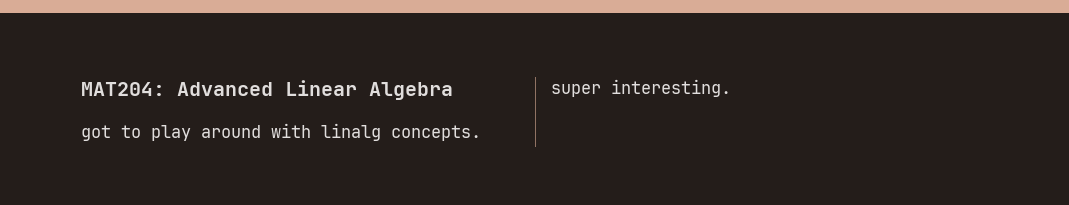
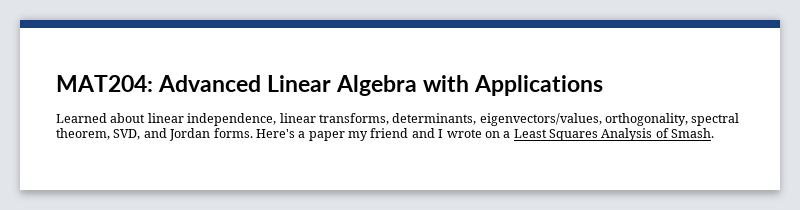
[81,123,481,141] [551,79,731,97] // got to play around with linalg concepts. super interesting. -> [423,75,604,96] [56,113,740,126] [56,128,715,141] with Applications // Learned about linear independence, linear transforms, determinants, eigenvectors/values, orthogonality, spectral theorem, SVD, and Jordan forms. Here's a paper my friend and I wrote on a Least Squares Analysis of Smash.

